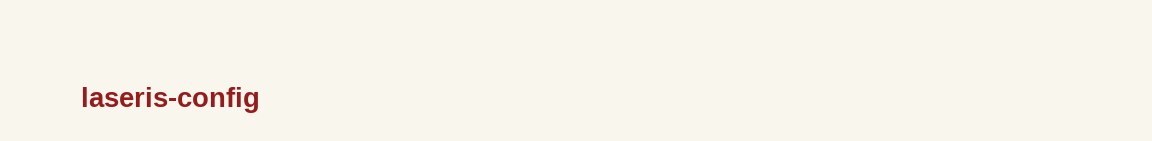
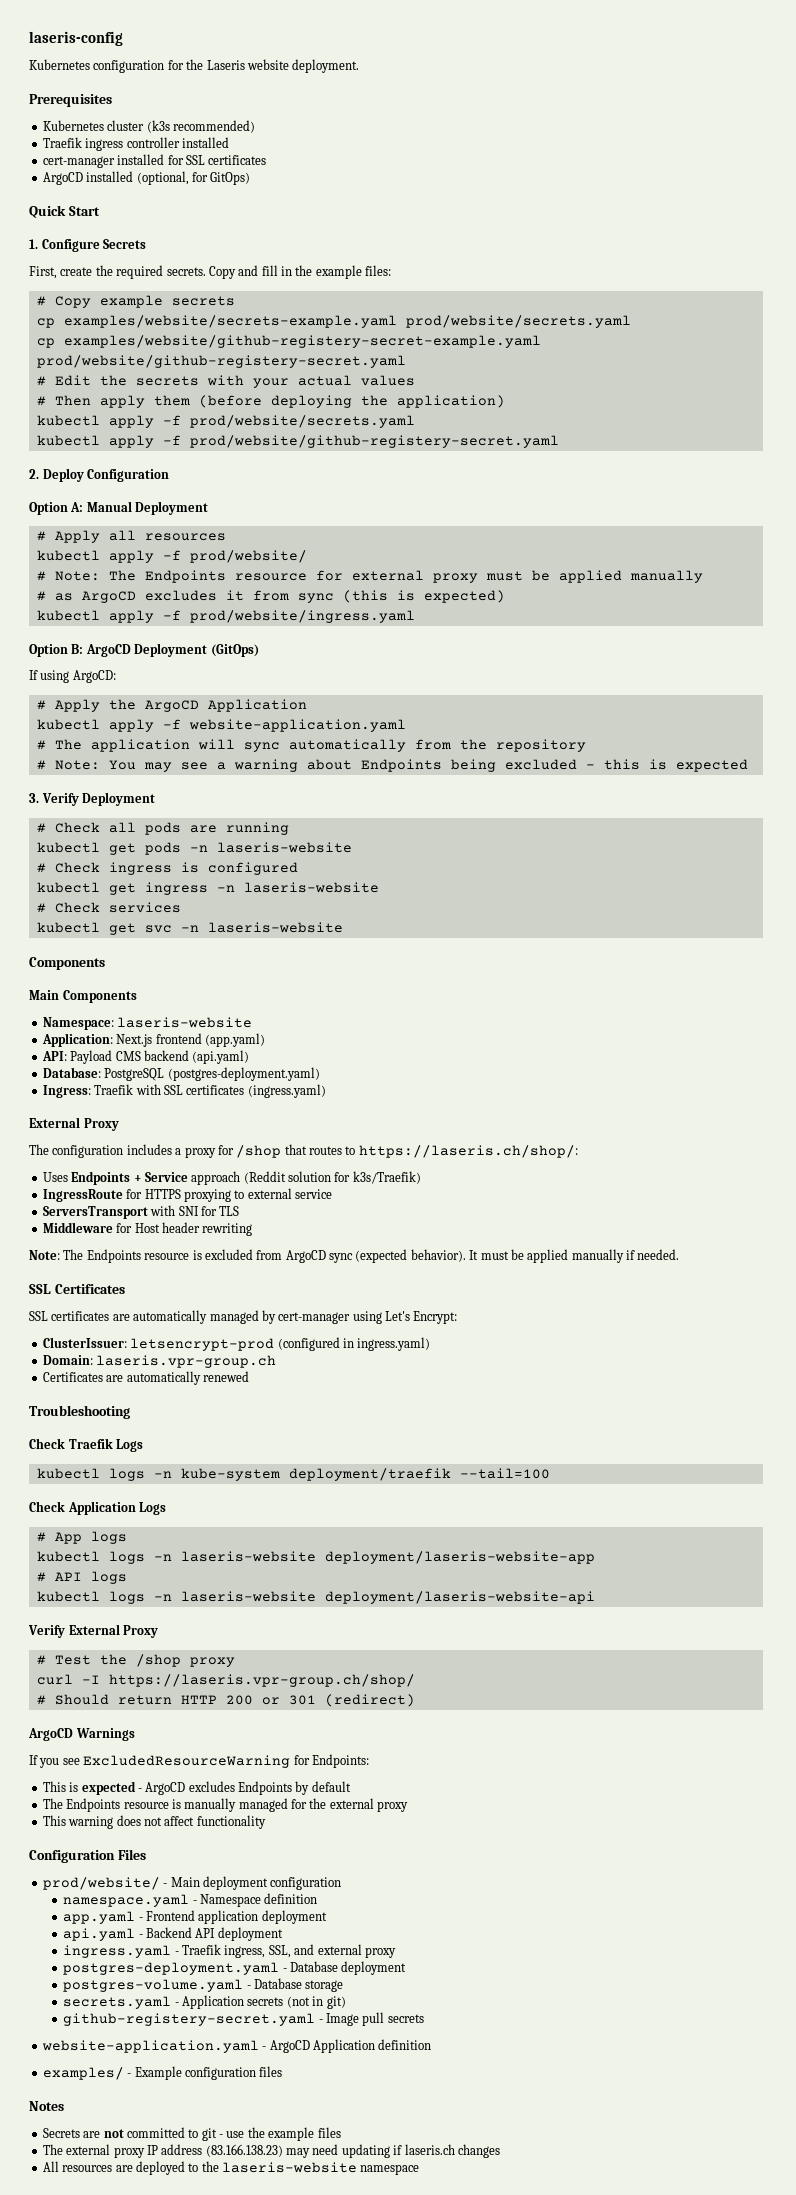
(260, 100) none -> [29,59,360,73] [29,94,112,107] [42,120,255,133] [42,137,229,151] [42,154,267,168] [42,171,251,185] [29,205,100,218] [29,239,147,252] [29,265,392,279] [36,295,235,308] [36,315,631,328] [36,335,541,348] [36,355,406,368] [36,375,415,388] [36,395,505,408] [36,415,415,428] [36,435,559,448] [29,468,170,482] [29,501,209,515] [36,530,226,543] [36,550,307,563] [36,570,703,583] [36,590,505,603] [36,610,415,623] [29,643,259,657] [29,670,116,683] [36,699,307,712] [36,719,406,732] [36,739,586,752] [36,759,748,772] [29,792,156,806] [36,822,289,835] [36,842,352,855] [36,862,298,875] [36,882,379,895] [36,902,181,913] [36,922,343,935] [29,957,105,970] [29,990,137,1003] [42,1017,253,1030] [41,1033,265,1047] [41,1050,250,1064] [42,1067,320,1081] [42,1084,326,1098] [29,1117,119,1131] [29,1144,578,1158] [42,1171,421,1185] [42,1188,332,1202] [42,1205,240,1219] [42,1222,253,1236] [29,1249,680,1263] [29,1284,125,1294] [29,1310,458,1324] [42,1337,431,1351] [42,1355,277,1368] [42,1371,249,1385] [29,1405,130,1419] [29,1438,144,1452] [36,1468,550,1481] [29,1501,167,1515] [36,1531,127,1544] [36,1551,595,1564] [36,1571,127,1584] [36,1591,595,1604] [28,1624,159,1638] [36,1654,235,1667] [36,1674,415,1687] [36,1694,415,1707] [28,1728,135,1741] [29,1754,369,1768] [42,1781,351,1795] [42,1798,409,1812] [42,1815,266,1829] [29,1849,146,1863] [42,1876,342,1890] [63,1893,318,1907] [63,1910,327,1924] [63,1927,283,1941] [63,1944,396,1958] [63,1961,407,1975] [63,1978,344,1992] [63,1995,346,2009] [63,2012,424,2026] [41,2039,432,2053] [42,2066,283,2080] [29,2101,64,2111] [42,2127,341,2141] [42,2144,500,2158] [42,2161,420,2175] // Kubernetes configuration for the Laseris website deployment. // Prerequisites // Kubernetes cluster (k3s recommended) // Traefik ingress controller installed // cert-manager installed for SSL certificates // ArgoCD installed (optional, for GitOps) // Quick Start // 1. Configure Secrets // First, create the required secrets. Copy and fill in the example files: // # Copy example secrets // cp examples/website/secrets-example.yaml prod/website/secrets.yaml // cp examples/website/github-registery-secret-example.yaml prod/website/github-registery-secret.yaml // # Edit the secrets with your actual values // # Then apply them (before deploying the application) // kubectl apply -f prod/website/secrets.yaml // kubectl apply -f prod/website/github-registery-secret.yaml // 2. Deploy Configuration // Option A: Manual Deployment // # Apply all resources // kubectl apply -f prod/website/ // # Note: The Endpoints resource for external proxy must be applied manually // # as ArgoCD excludes it from sync (this is expected) // kubectl apply -f prod/website/ingress.yaml // Option B: ArgoCD Deployment (GitOps) // If using ArgoCD: // # Apply the ArgoCD Application // kubectl apply -f website-application.yaml // # The application will sync automatically from the repository // # Note: You may see a warning about Endpoints being excluded - this is expected // 3. Verify Deployment // # Check all pods are running // kubectl get pods -n laseris-website // # Check ingress is configured // kubectl get ingress -n laseris-website // # Check services // kubectl get svc -n laseris-website // Components // Main Components // Namespace: laseris-website // Application: Next.js frontend (app.yaml) // API: Payload CMS backend (api.yaml) // Database: PostgreSQL (postgres-deployment.yaml) // Ingress: Traefik with SSL certificates (ingress.yaml) // External Proxy // The configuration includes a proxy for /shop that routes to https://laseris.ch/shop/: // Uses Endpoints + Service approach (Reddit solution for k3s/Traefik) // IngressRoute for HTTPS proxying to external service // ServersTransport with SNI for TLS // Middleware for Host header rewriting // Note: The Endpoints resource is excluded from ArgoCD sync (expected behavior). It must be applied manually if needed. // SSL Certificates // SSL certificates are automatically managed by cert-manager using Let's Encrypt: // ClusterIssuer: letsencrypt-prod (configured in ingress.yaml) // Domain: laseris.vpr-group.ch // Certificates are automatically renewed // Troubleshooting // Check Traefik Logs // kubectl logs -n kube-system deployment/traefik --tail=100 // Check Application Logs // # App logs // kubectl logs -n laseris-website deployment/laseris-website-app // # API logs // kubectl logs -n laseris-website deployment/laseris-website-api // Verify External Proxy // # Test the /shop proxy // curl -I https://laseris.vpr-group.ch/shop/ // # Should return HTTP 200 or 301 (redirect) // ArgoCD Warnings // If you see ExcludedResourceWarning for Endpoints: // This is expected - ArgoCD excludes Endpoints by default // The Endpoints resource is manually managed for the external proxy // This warning does not affect functionality // Configuration Files // prod/website/ - Main deployment configuration // namespace.yaml - Namespace definition // app.yaml - Frontend application deployment // api.yaml - Backend API deployment // ingress.yaml - Traefik ingress, SSL, and external proxy // postgres-deployment.yaml - Database deployment // postgres-volume.yaml - Database storage // secrets.yaml - Application secrets (not in git) // github-registery-secret.yaml - Image pull secrets // website-application.yaml - ArgoCD Application definition // examples/ - Example configuration files // Notes // Secrets are not committed to git - use the example files // The external proxy IP address (83.166.138.23) may need updating if laseris.ch changes // All resources are deployed to the laseris-website namespace

